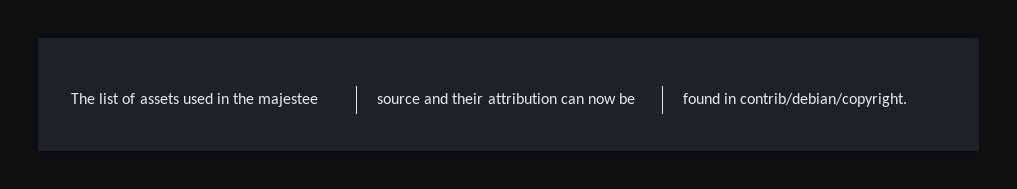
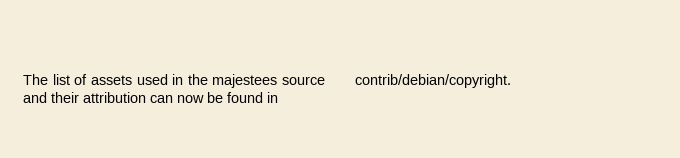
[258,93,319,107] majestee -> [212,74,278,88] majestees

